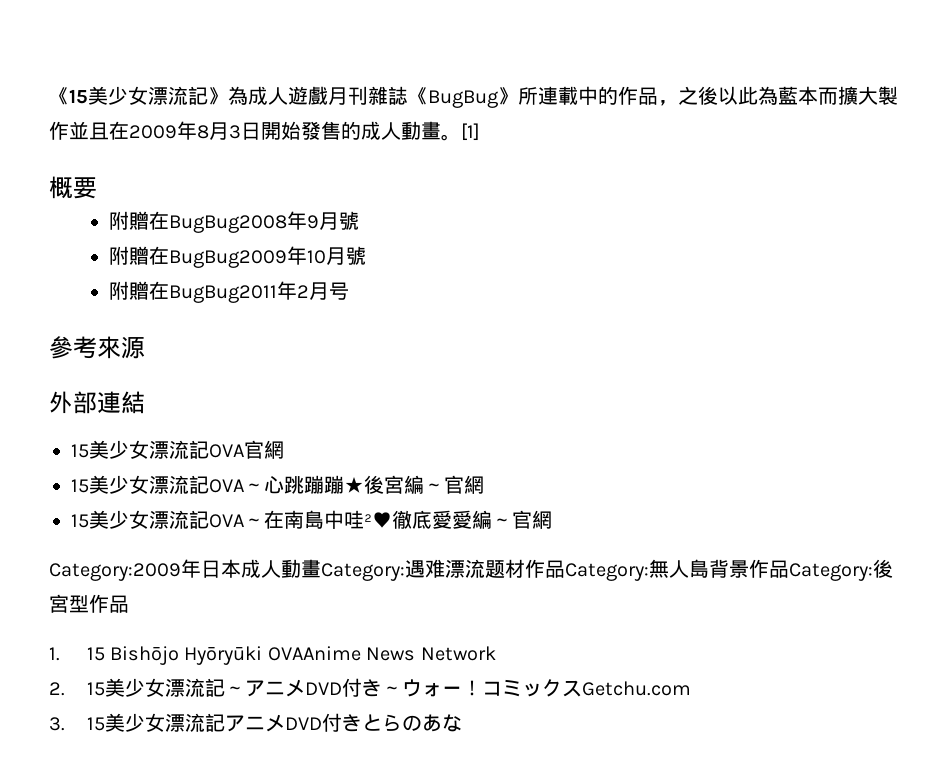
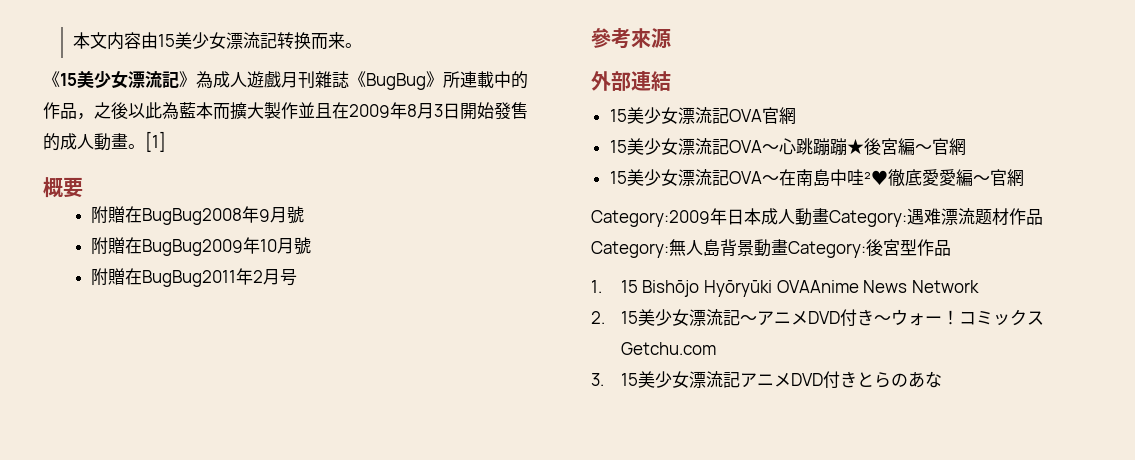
(49, 96) none -> [72,32,362,50] 本文内容由15美少女漂流記转换而来。 //
[749,559,789,578] 作品 -> [754,239,788,257] 動畫

